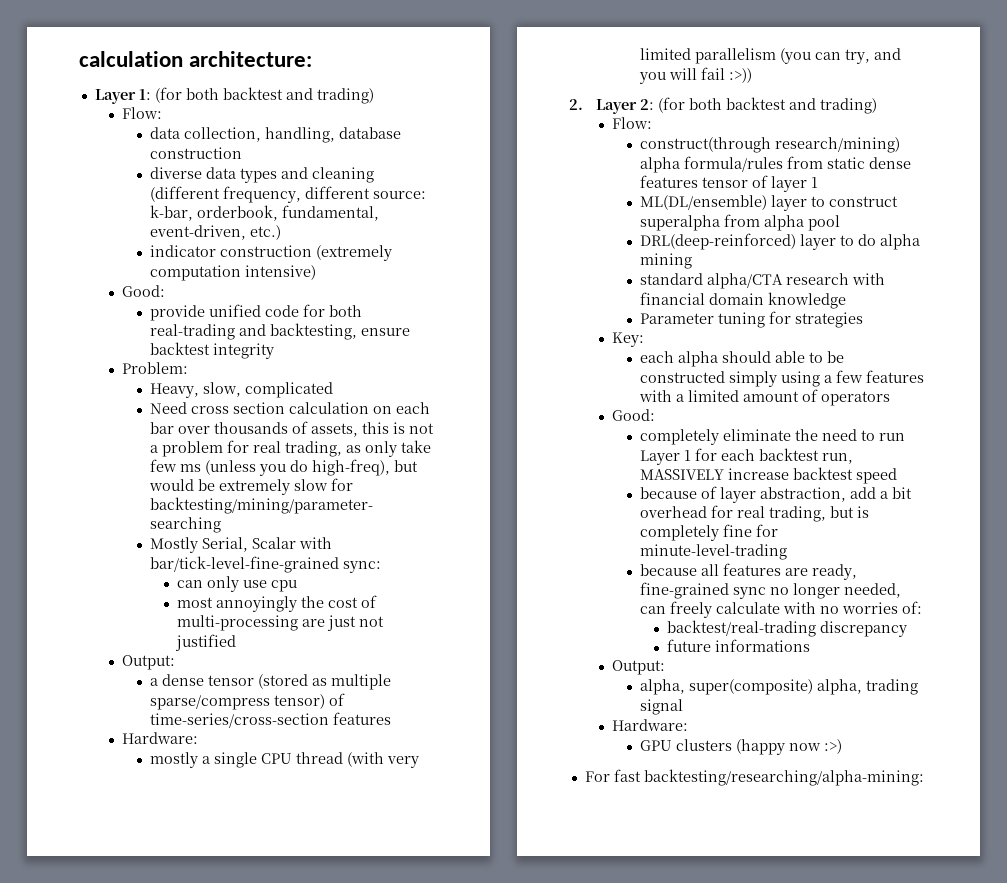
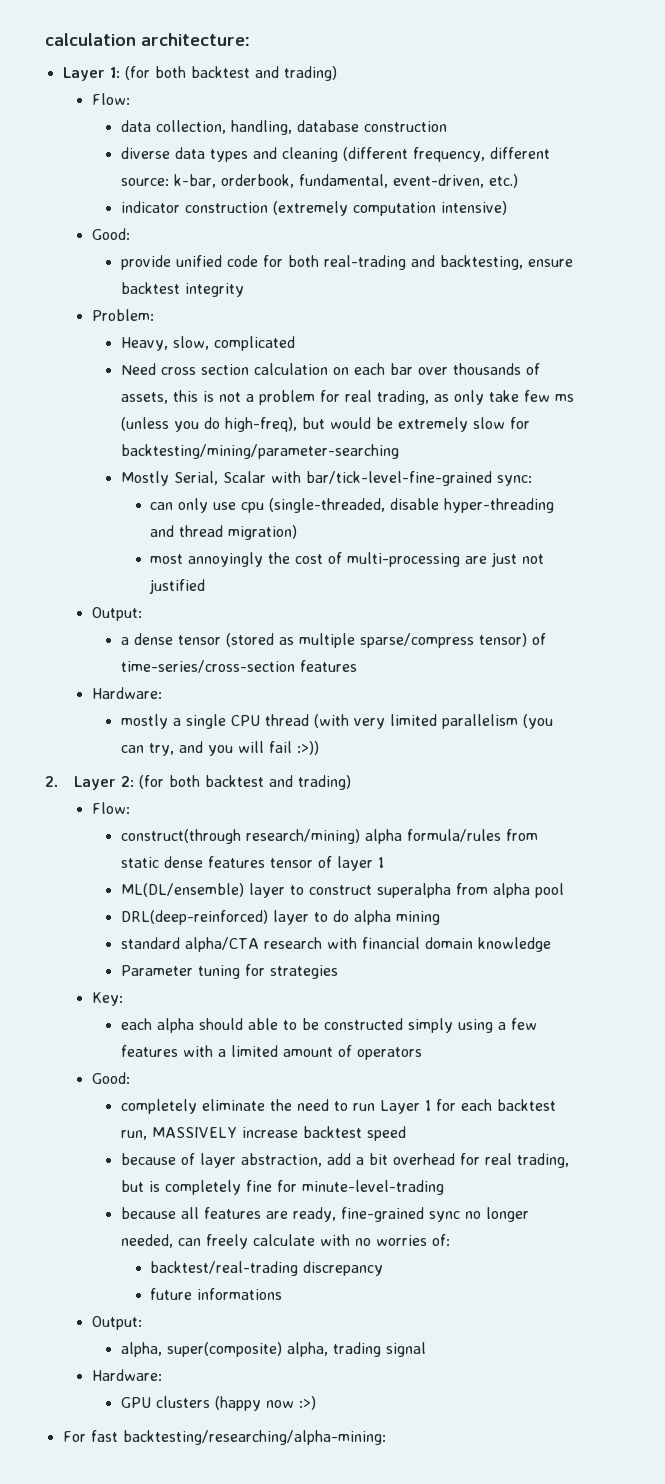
(298, 586) none -> [268,498,554,513] [149,525,297,540] (single-threaded, disable hyper-threading and thread migration)

